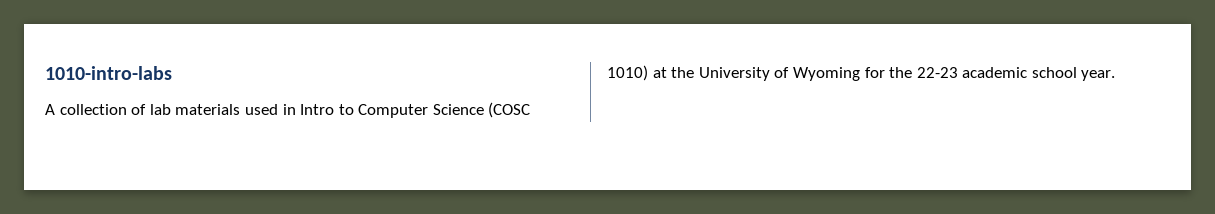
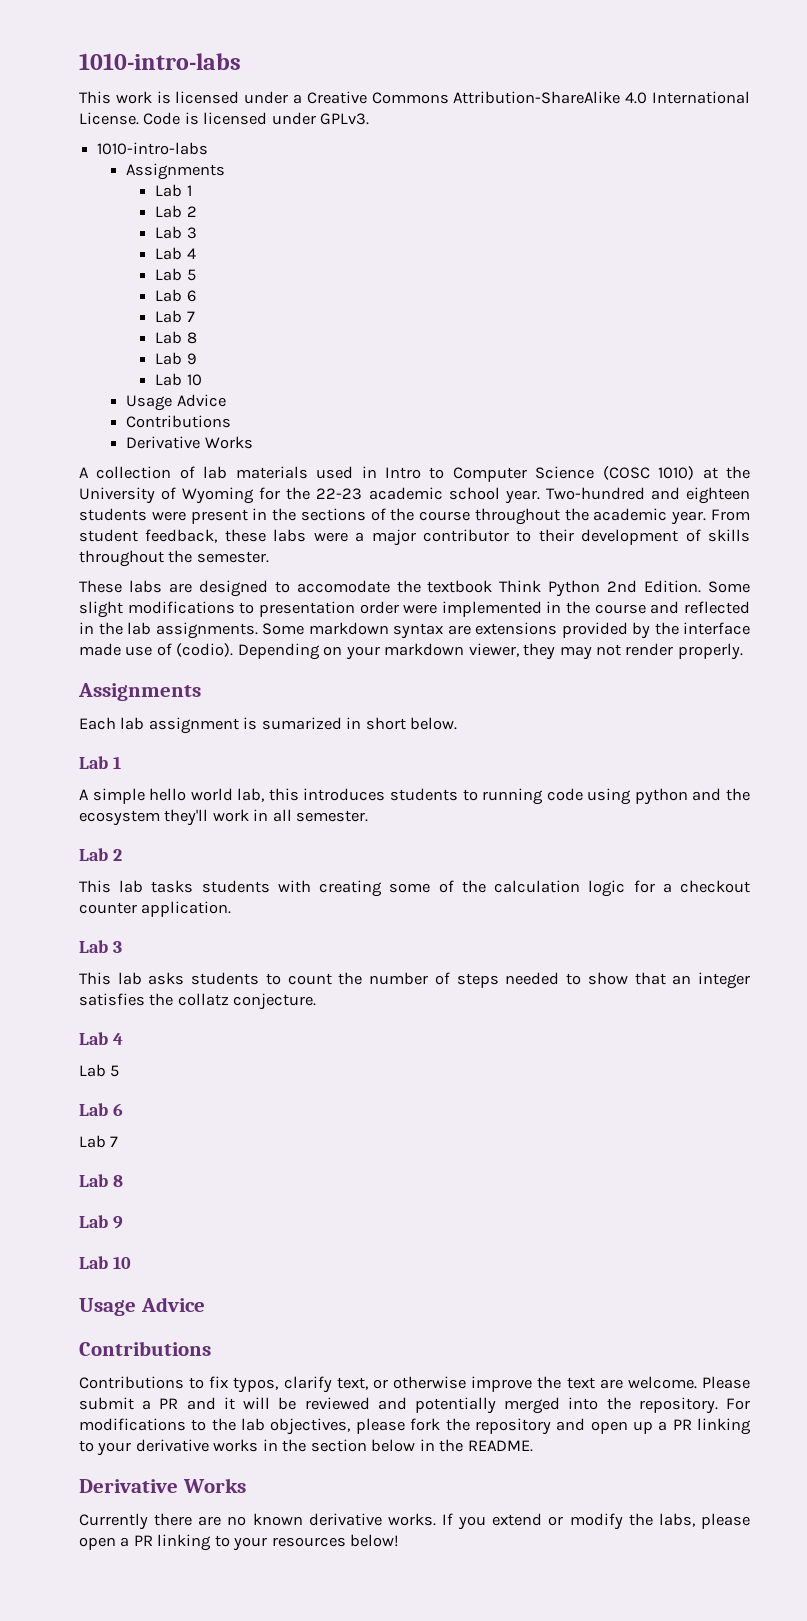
[45,66,172,80] 1010-intro-labs -> [79,53,241,70] [79,91,750,104] [79,112,370,125] [97,142,209,155] [126,163,226,180] [155,184,192,197] [155,205,197,218] [155,226,197,239] [155,247,196,260] [155,268,196,281] [155,289,196,302] [155,310,195,323] [155,331,197,344] [155,352,197,365] [155,373,202,386] [126,394,226,411] [126,415,232,428] [126,436,253,449] 1010-intro-labs // This work is licensed under a Creative Commons Attribution-ShareAlike 4.0 International License. Code is licensed under GPLv3. // 1010-intro-labs // Assignments // Lab 1 // Lab 2 // Lab 3 // Lab 4 // Lab 5 // Lab 6 // Lab 7 // Lab 8 // Lab 9 // Lab 10 // Usage Advice // Contributions // Derivative Works
(1116, 75) none -> [545,487,750,504] [79,508,750,525] [79,529,750,546] [79,550,269,567] [79,580,750,597] [79,601,750,618] [79,622,750,639] [79,643,743,660] [78,683,201,701] [79,717,458,734] [79,756,121,769] [79,788,750,805] [79,809,369,826] [79,848,122,861] [79,880,751,897] [79,901,232,917] [79,940,122,953] [79,972,751,989] [79,993,317,1010] [79,1032,123,1045] [79,1064,120,1077] [79,1103,123,1116] [79,1135,119,1148] [79,1174,123,1187] [79,1215,123,1229] [79,1256,131,1269] [79,1297,205,1316] [79,1341,211,1356] [79,1376,750,1393] [79,1397,750,1414] [79,1418,751,1435] [79,1439,533,1456] [79,1478,246,1493] [79,1513,750,1530] [79,1534,400,1551] Two-hundred and eighteen students were present in the sections of the course throughout the academic year. From student feedback, these labs were a major contributor to their development of skills throughout the semester. // These labs are designed to accomodate the textbook Think Python 2nd Edition. Some slight modifications to presentation order were implemented in the course and reflected in the lab assignments. Some markdown syntax are extensions provided by the interface made use of (codio). Depending on your markdown viewer, they may not render properly. // Assignments // Each lab assignment is sumarized in short below. // Lab 1 // A simple hello world lab, this introduces students to running code using python and the ecosystem they'll work in all semester. // Lab 2 // This lab tasks students with creating some of the calculation logic for a checkout counter application. // Lab 3 // This lab asks students to count the number of steps needed to show that an integer satisfies the collatz conjecture. // Lab 4 // Lab 5 // Lab 6 // Lab 7 // Lab 8 // Lab 9 // Lab 10 // Usage Advice // Contributions // Contributions to fix typos, clarify text, or otherwise improve the text are welcome. Please submit a PR and it will be reviewed and potentially merged into the repository. For modifications to the lab objectives, please fork the repository and open up a PR linking to your derivative works in the section below in the README. // Derivative Works // Currently there are no known derivative works. If you extend or modify the labs, please open a PR linking to your resources below!

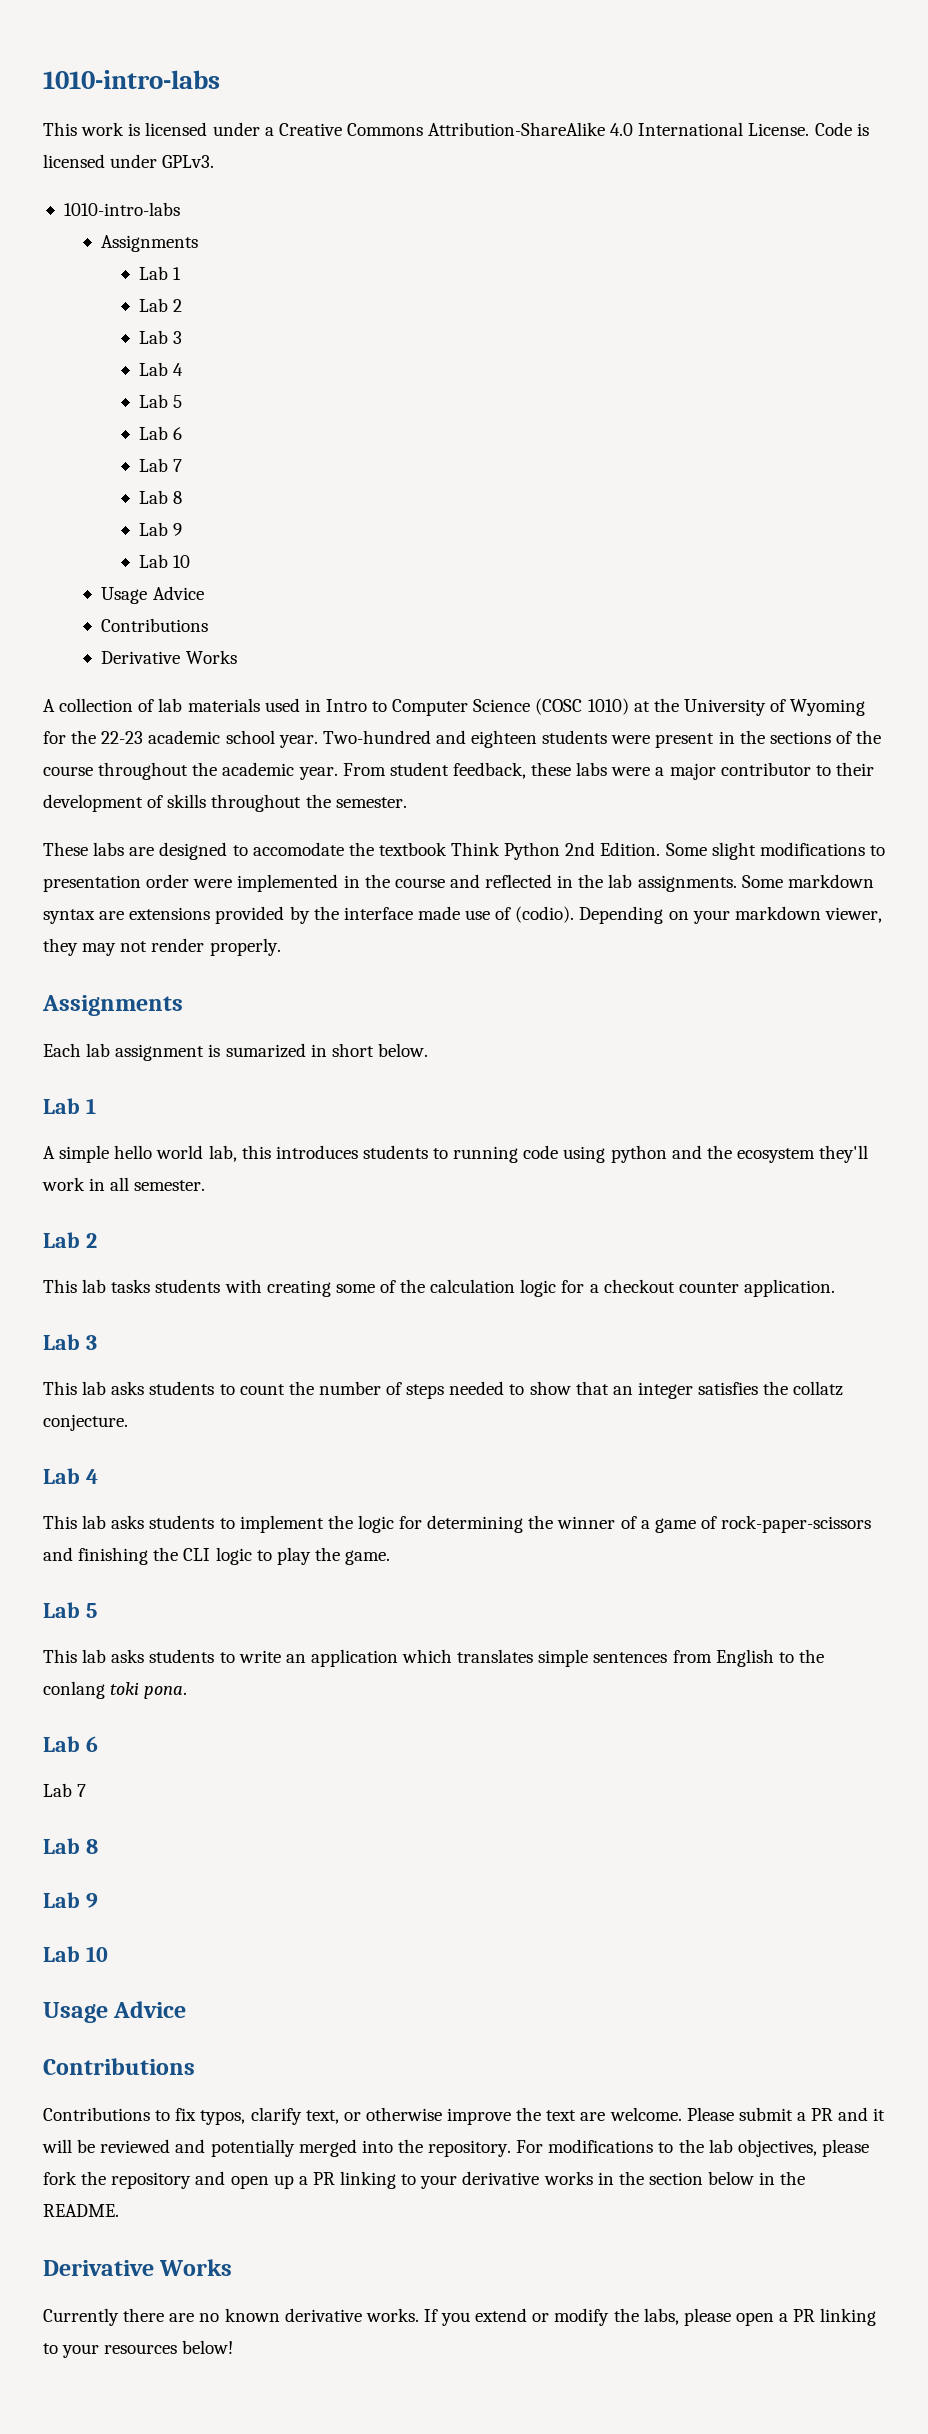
[79,1064,120,1077] Lab 5 -> [43,1515,872,1533] [43,1547,391,1565] [43,1602,97,1618] [43,1649,824,1667] [43,1681,188,1699] This lab asks students to implement the logic for determining the winner of a game of rock-paper-scissors and finishing the CLI logic to play the game. // Lab 5 // This lab asks students to write an application which translates simple sentences from English to the conlang toki pona.

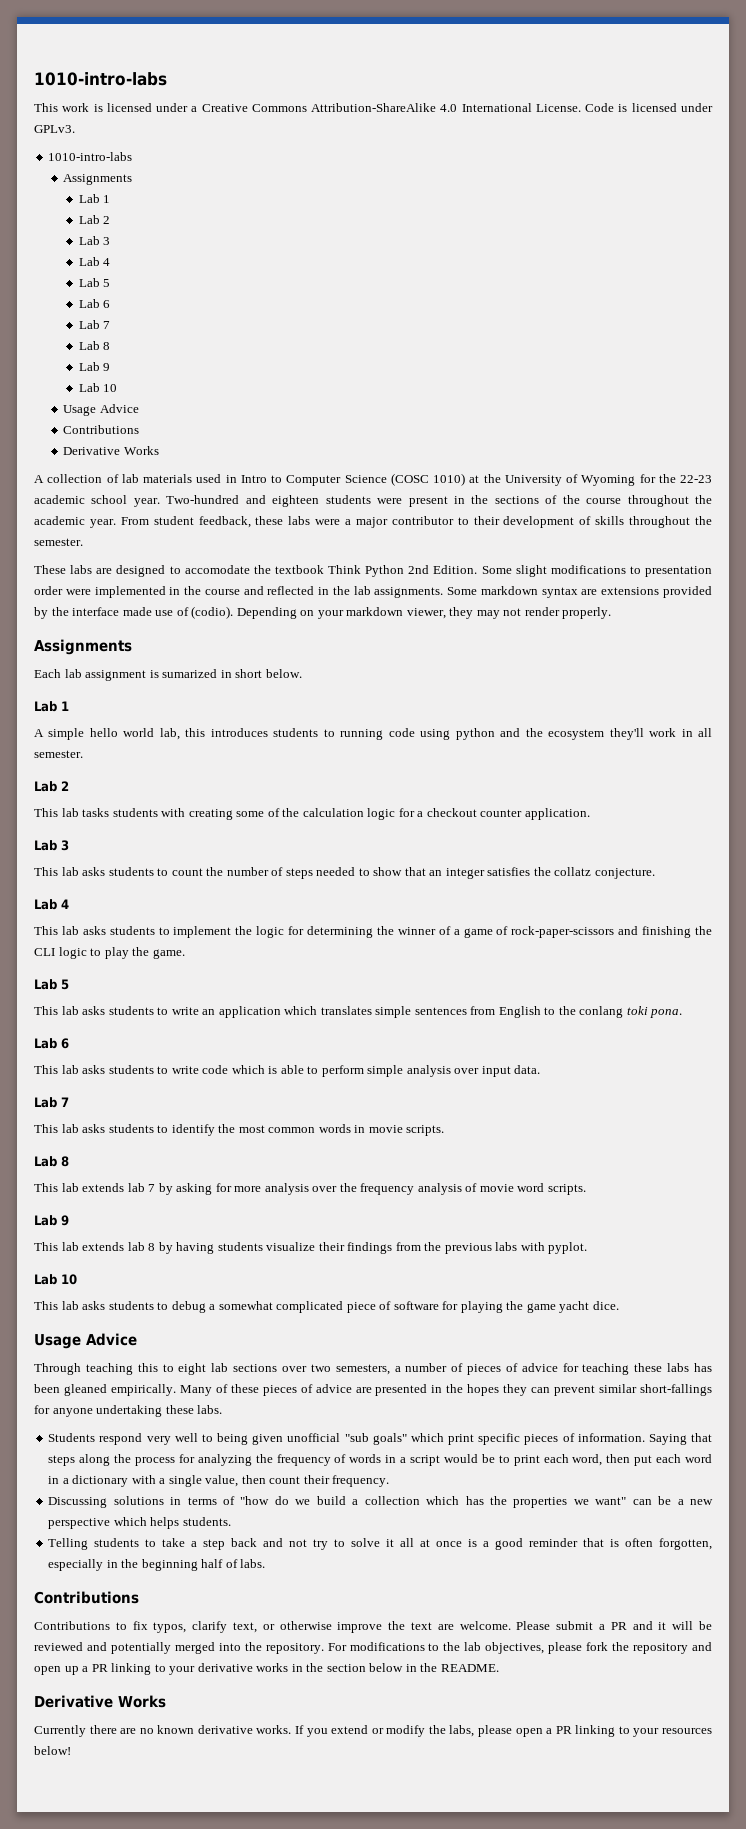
[43,1783,87,1797] [43,1838,98,1854] [43,1892,98,1908] [43,1946,108,1962] [43,2001,187,2023] Lab 7 // Lab 8 // Lab 9 // Lab 10 // Usage Advice -> [34,1065,541,1077] [34,1097,69,1108] [34,1124,445,1136] [34,1156,69,1167] [34,1183,586,1195] [34,1215,69,1226] [34,1242,588,1254] [34,1274,77,1285] [34,1301,619,1313] [34,1333,137,1349] [34,1363,713,1375] [34,1384,713,1396] [34,1405,223,1417] [48,1433,712,1445] [48,1454,712,1466] [48,1475,390,1487] [48,1496,713,1508] [48,1517,231,1529] [48,1538,713,1550] [48,1559,266,1571] This lab asks students to write code which is able to perform simple analysis over input data. // Lab 7 // This lab asks students to identify the most common words in movie scripts. // Lab 8 // This lab extends lab 7 by asking for more analysis over the frequency analysis of movie word scripts. // Lab 9 // This lab extends lab 8 by having students visualize their findings from the previous labs with pyplot. // Lab 10 // This lab asks students to debug a somewhat complicated piece of software for playing the game yacht dice. // Usage Advice // Through teaching this to eight lab sections over two semesters, a number of pieces of advice for teaching these labs has been gleaned empirically. Many of these pieces of advice are presented in the hopes they can prevent similar short-fallings for anyone undertaking these labs. // Students respond very well to being given unofficial "sub goals" which print specific pieces of information. Saying that steps along the process for analyzing the frequency of words in a script would be to print each word, then put each word in a dictionary with a single value, then count their frequency. // Discussing solutions in terms of "how do we build a collection which has the properties we want" can be a new perspective which helps students. // Telling students to take a step back and not try to solve it all at once is a good reminder that is often forgotten, especially in the beginning half of labs.

